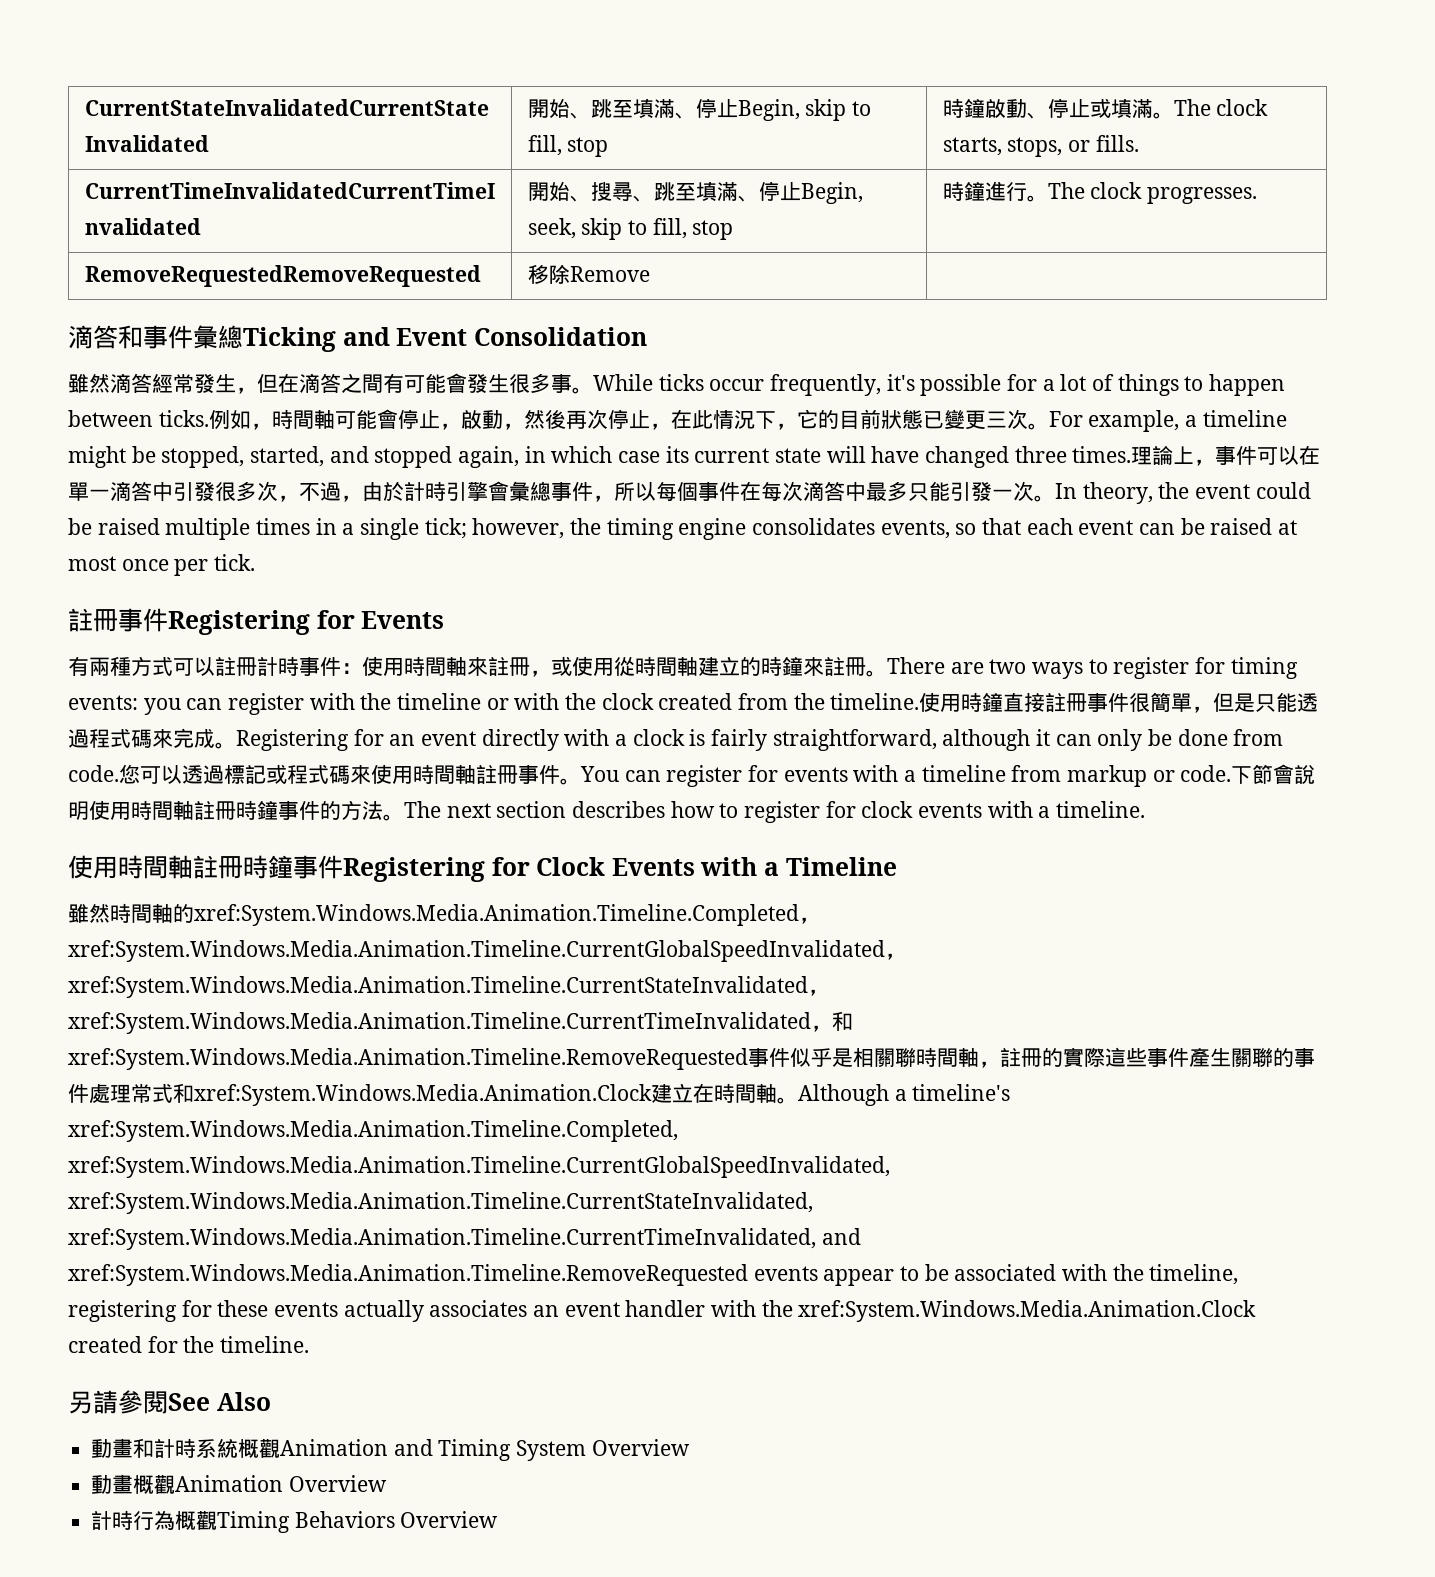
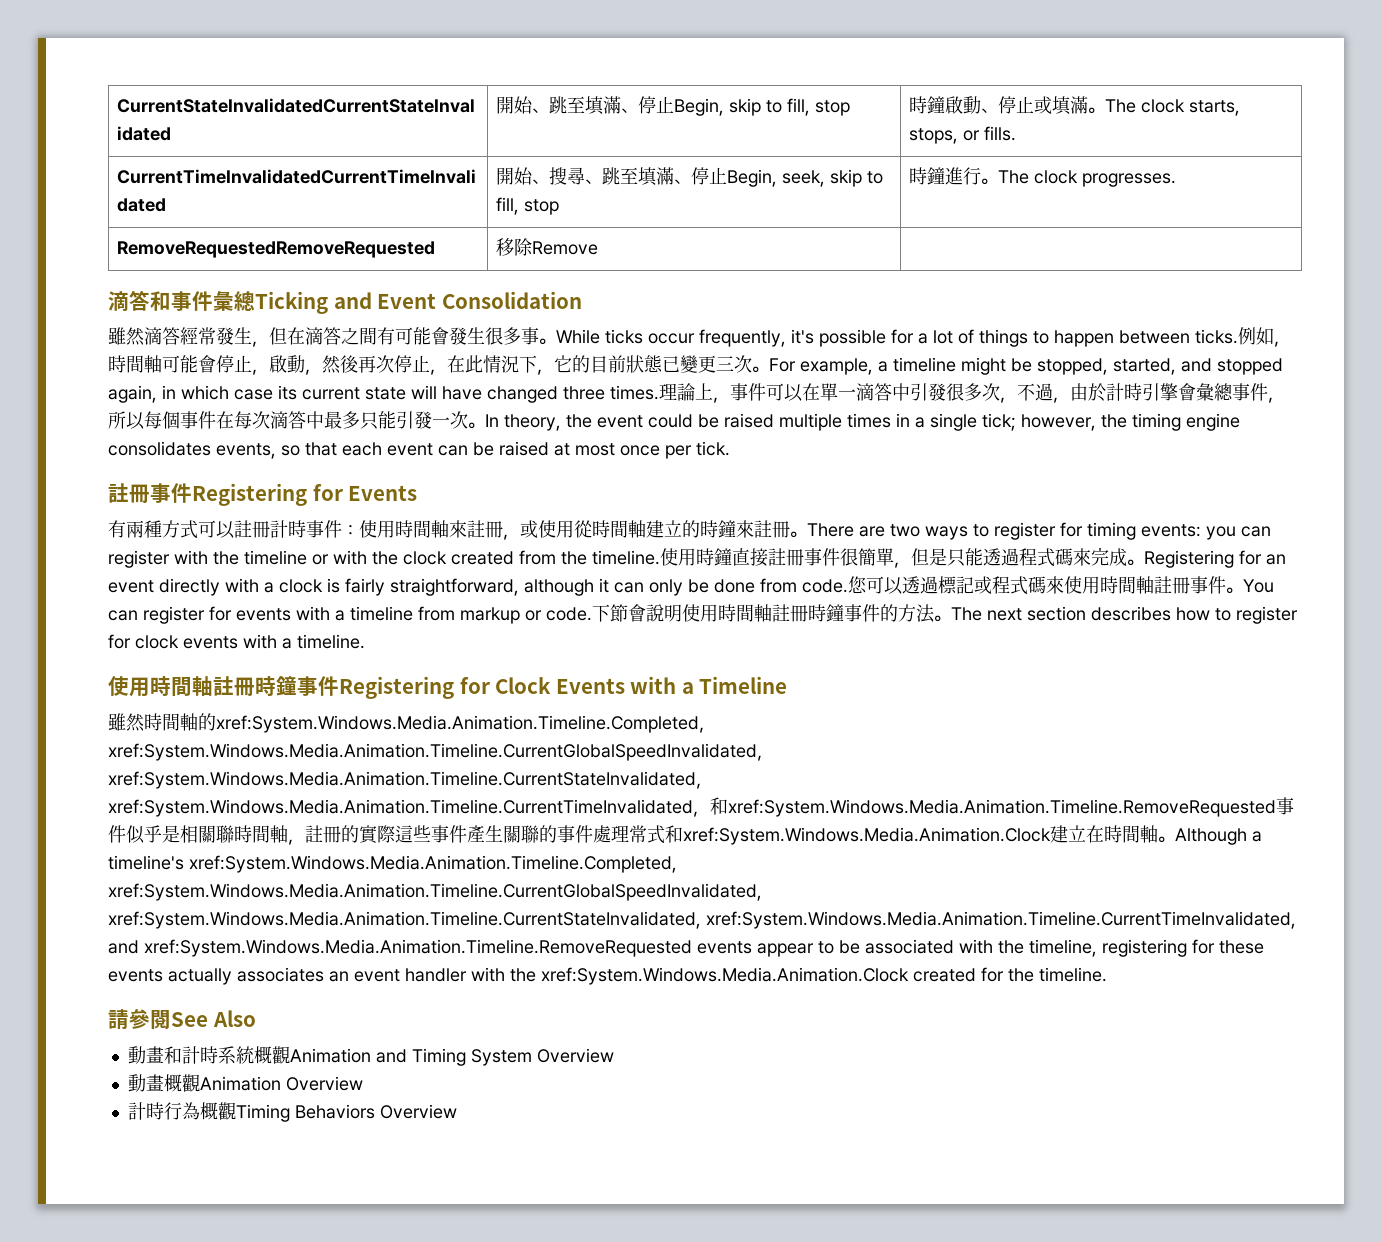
[68,1391,93,1414] 另 -> (1107, 974) none

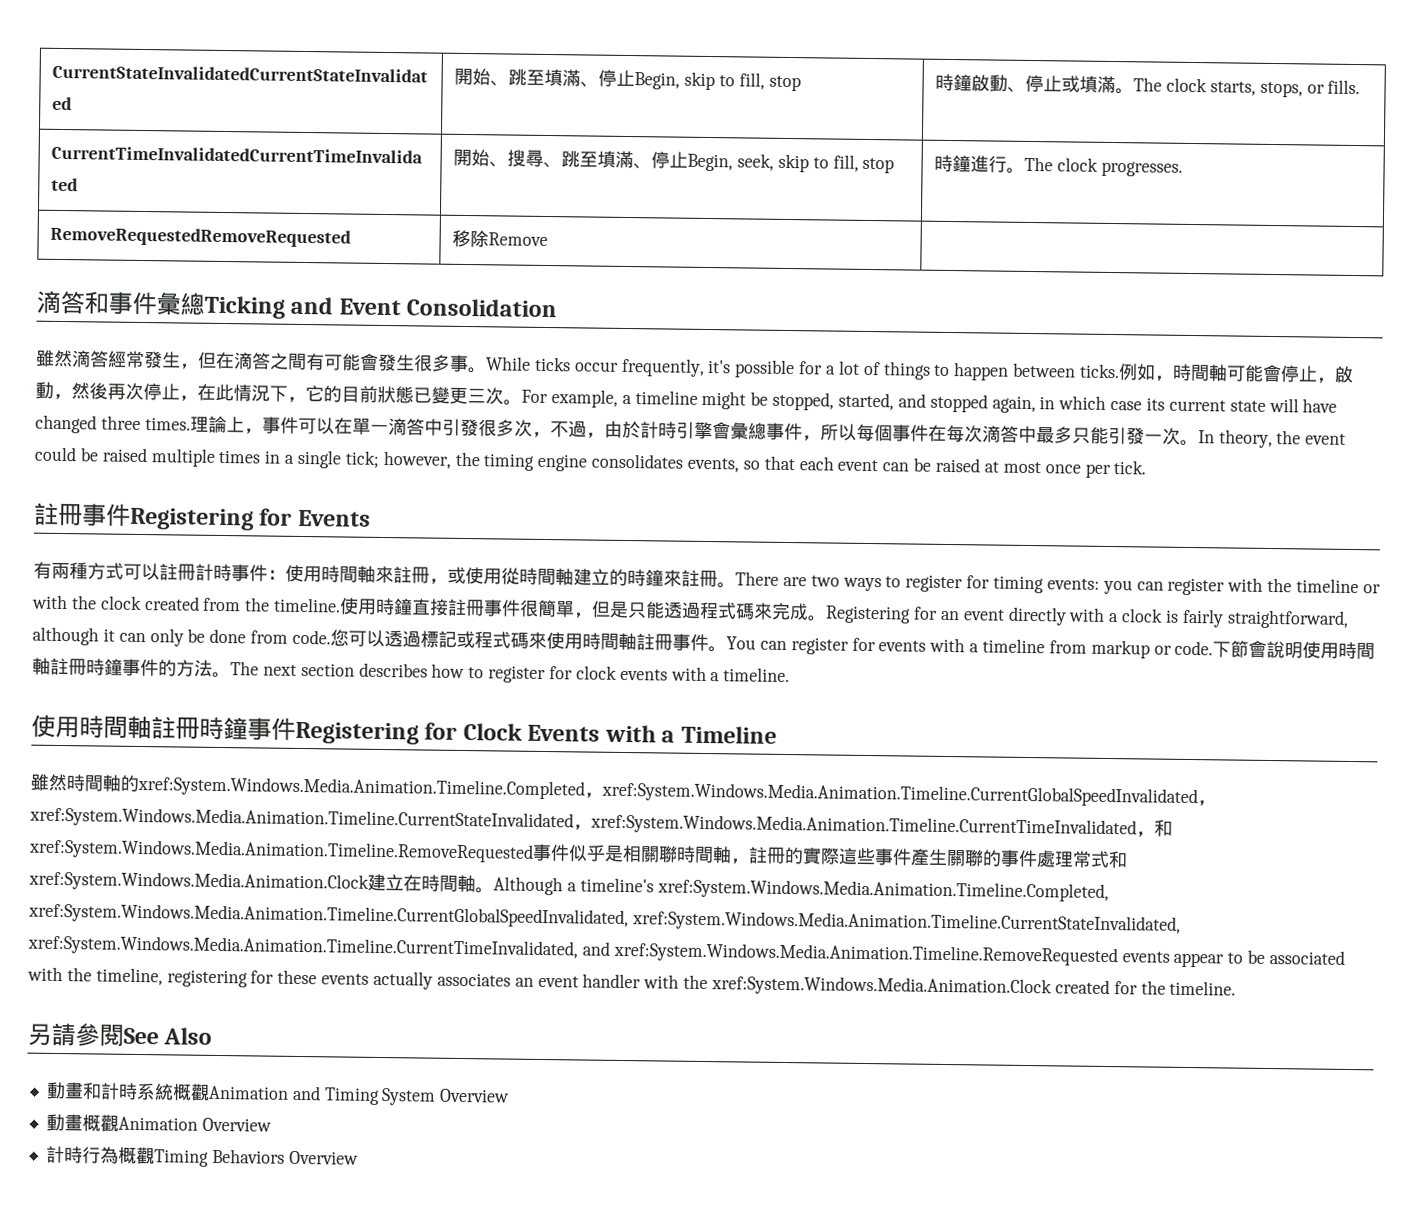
(1107, 974) none -> [27,1023,52,1046] 另

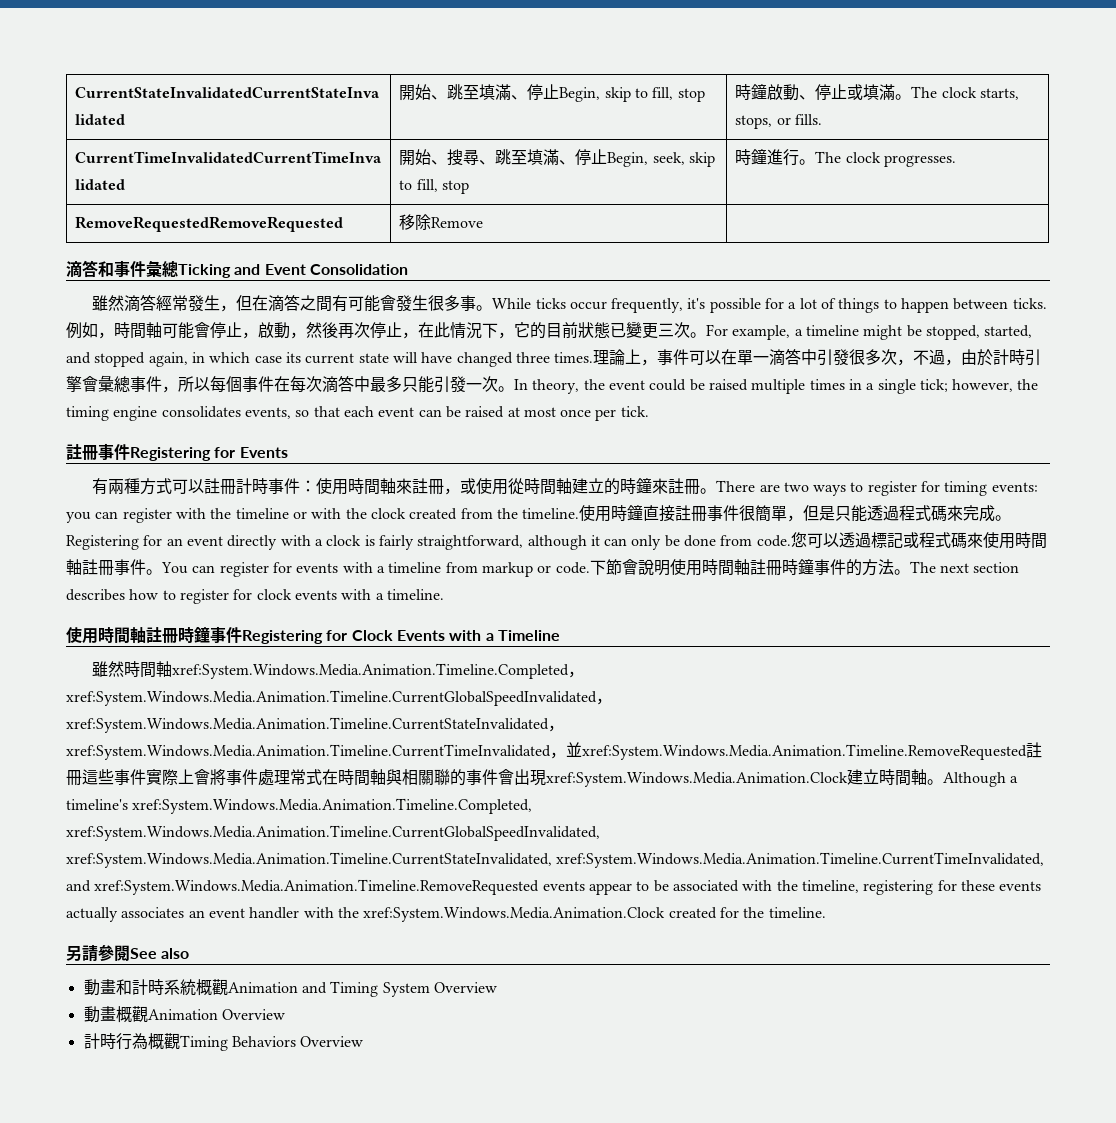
[120,774,139,792] 的 -> (173, 669) none
[1154,819,1173,837] [28,838,1128,869] 和xref:System.Windows.Media.Animation.Timeline.RemoveRequested事件似乎是相關聯時間軸，註冊的實際這些事件產生關聯的事件處理常式和 -> [566,742,1042,760] [66,769,546,786] 並xref:System.Windows.Media.Animation.Timeline.RemoveRequested註冊這些事件實際上會將事件處理常式在時間軸與相關聯的事件會出現
[403,874,422,892] 在 -> (879, 776) none
[163,1027,213,1045] Also -> [161,948,190,959] also

